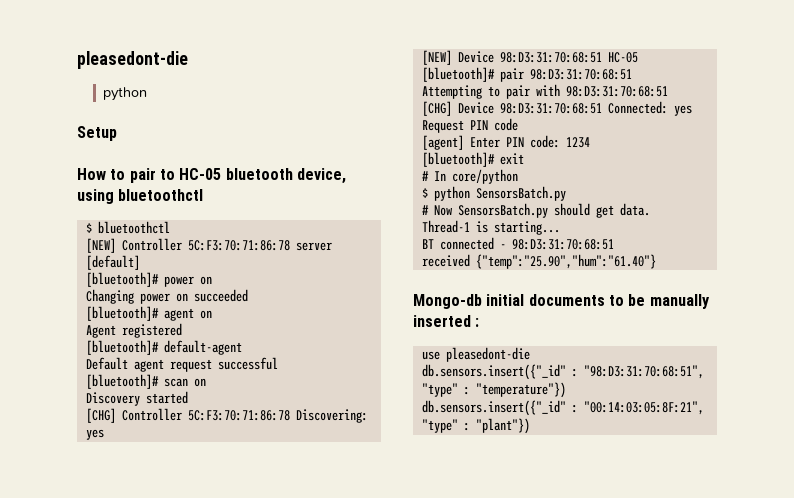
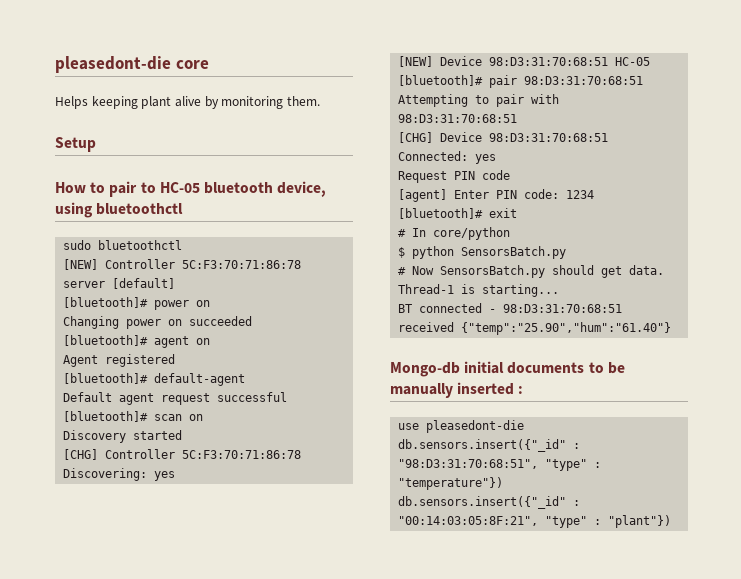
[77,51,188,69] [103,87,148,101] pleasedont-die // python -> [55,56,209,73] [55,96,320,109] pleasedont-die core // Helps keeping plant alive by monitoring them.
[85,223,92,233] $ -> [63,240,92,250] sudo

